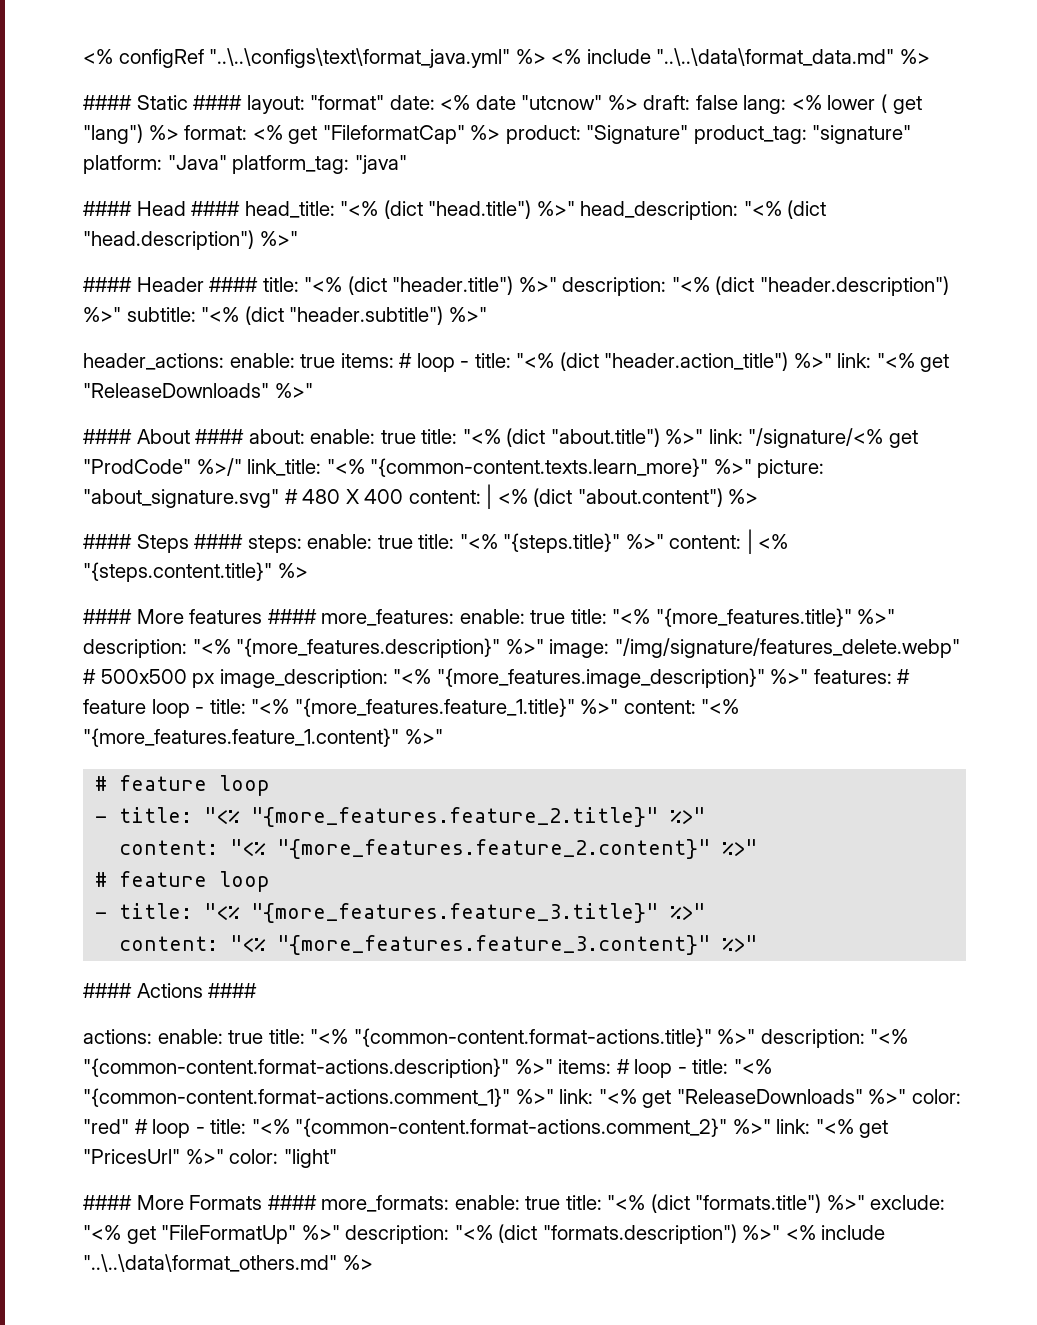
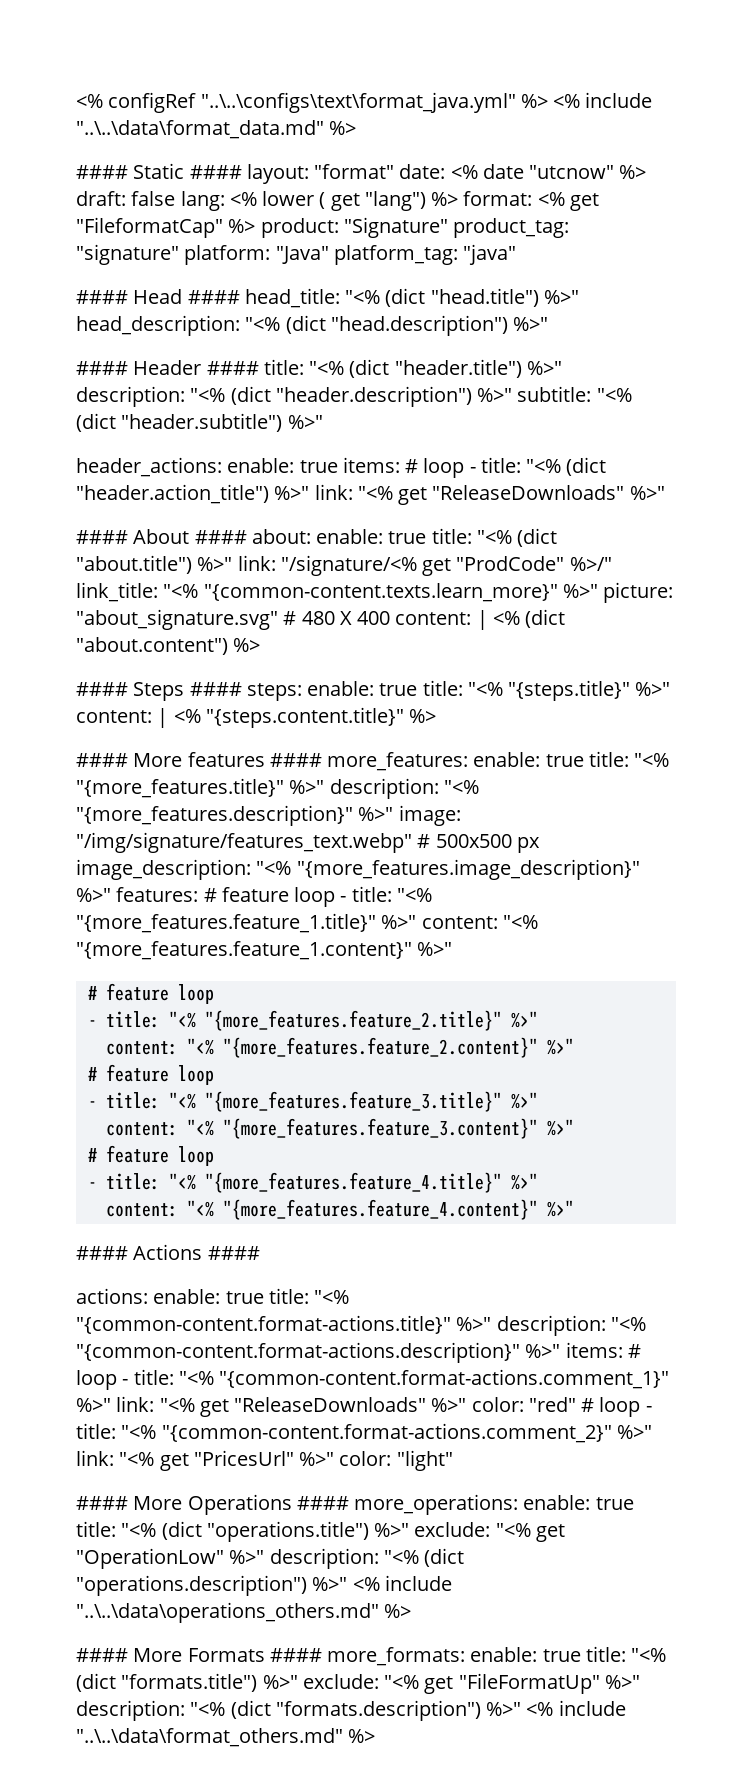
[614,638,960,658] "/img/signature/features_delete.webp" -> [76,832,412,853] "/img/signature/features_text.webp"
(758, 943) none -> [87,1145,214,1166] [87,1172,538,1193] [105,1199,574,1220] // # feature loop // - title: "<% "{more_features.feature_4.title}" %>" // content: "<% "{more_features.feature_4.content}" %>"
(337, 1158) none -> [76,1494,634,1515] [76,1521,565,1542] [76,1548,465,1569] [76,1575,452,1596] [76,1602,412,1623] // #### More Operations #### more_operations: enable: true title: "<% (dict "operations.title") %>" exclude: "<% get "OperationLow" %>" description: "<% (dict "operations.description") %>" <% include "..\..\data\operations_others.md" %>

